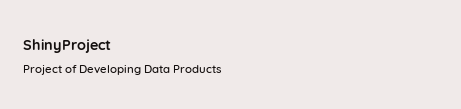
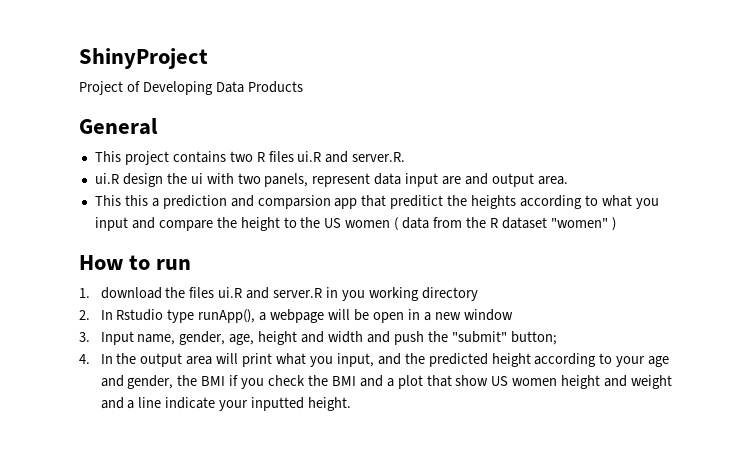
(223, 69) none -> [79,118,158,135] [94,151,406,165] [94,173,568,187] [94,195,659,209] [94,217,616,231] [79,255,192,270] [79,287,478,301] [79,309,513,323] [79,331,557,345] [79,353,670,367] [100,375,673,389] [100,397,352,411] // General // This project contains two R files ui.R and server.R. // ui.R design the ui with two panels, represent data input are and output area. // This this a prediction and comparsion app that preditict the heights according to what you input and compare the height to the US women ( data from the R dataset "women" ) // How to run // 1. download the files ui.R and server.R in you working directory // 2. In Rstudio type runApp(), a webpage will be open in a new window // 3. Input name, gender, age, height and width and push the "submit" button; // 4. In the output area will print what you input, and the predicted height according to your age and gender, the BMI if you check the BMI and a plot that show US women height and weight and a line indicate your inputted height.

